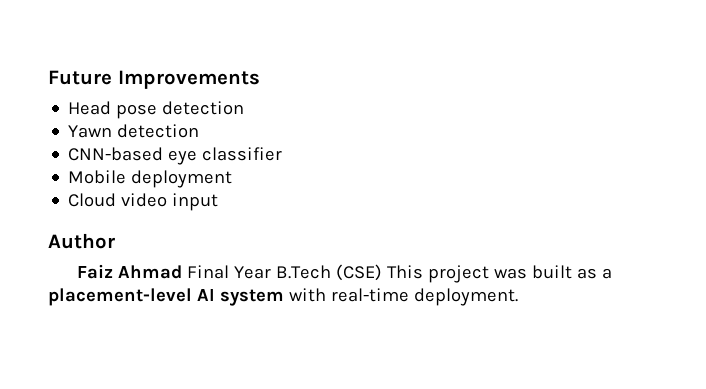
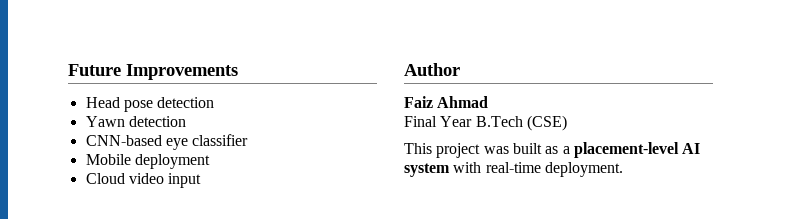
(182, 272) none -> (489, 102) //
(382, 272) none -> (567, 123) //

